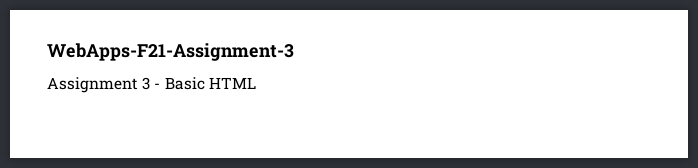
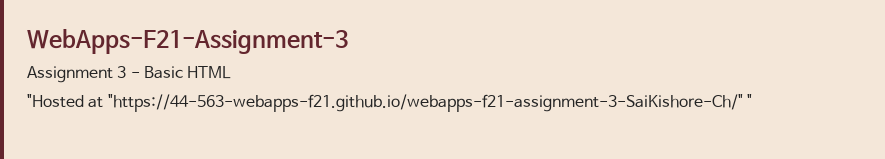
(256, 83) none -> [27,94,752,112] // "Hosted at "https://44-563-webapps-f21.github.io/webapps-f21-assignment-3-SaiKishore-Ch/" "

